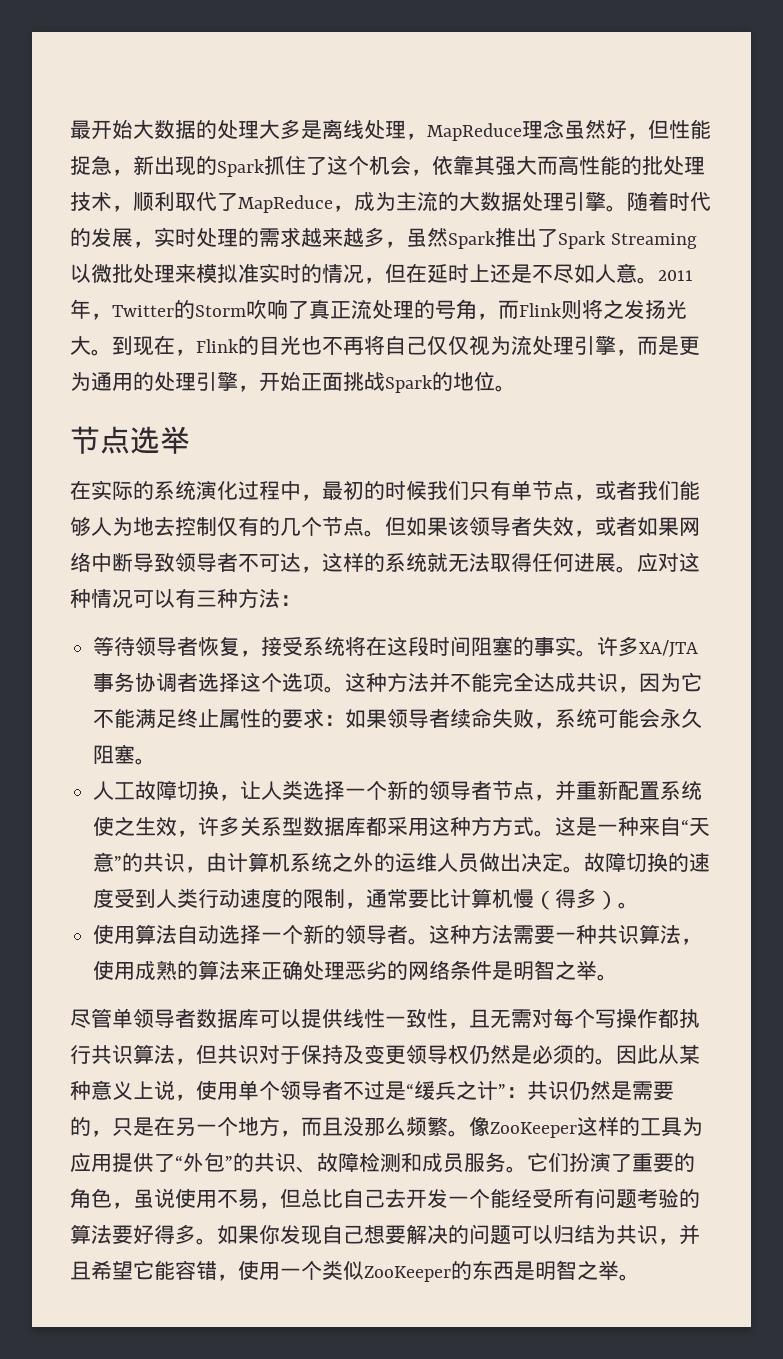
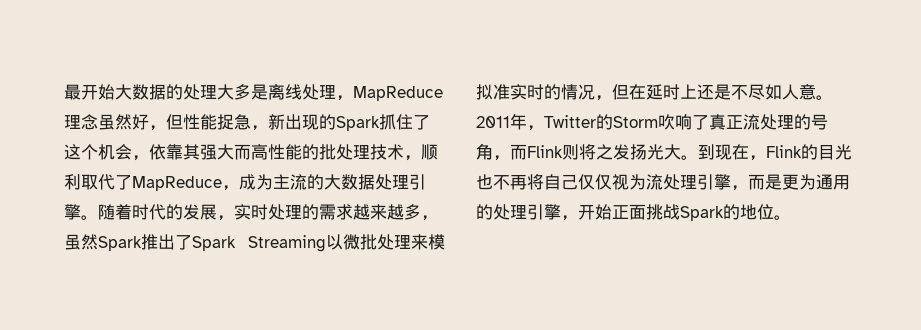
[70,426,190,454] [70,480,700,501] [70,516,700,537] [70,552,700,573] [70,588,301,608] [93,636,699,657] [93,672,703,693] [93,708,703,729] [93,744,157,765] [93,780,703,801] [93,816,711,837] [93,852,711,873] [93,888,640,910] [93,924,703,945] [93,960,619,981] [70,1008,700,1029] [70,1044,700,1065] [70,1080,674,1101] [70,1116,703,1138] [70,1152,695,1173] [70,1188,700,1209] [70,1224,700,1245] [70,1260,640,1282] // 节点选举 // 在实际的系统演化过程中，最初的时候我们只有单节点，或者我们能够人为地去控制仅有的几个节点。但如果该领导者失效，或者如果网络中断导致领导者不可达，这样的系统就无法取得任何进展。应对这种情况可以有三种方法： // 等待领导者恢复，接受系统将在这段时间阻塞的事实。许多XA/JTA事务协调者选择这个选项。这种方法并不能完全达成共识，因为它不能满足终止属性的要求：如果领导者续命失败，系统可能会永久阻塞。 // 人工故障切换，让人类选择一个新的领导者节点，并重新配置系统使之生效，许多关系型数据库都采用这种方方式。这是一种来自“天意”的共识，由计算机系统之外的运维人员做出决定。故障切换的速度受到人类行动速度的限制，通常要比计算机慢（得多）。 // 使用算法自动选择一个新的领导者。这种方法需要一种共识算法，使用成熟的算法来正确处理恶劣的网络条件是明智之举。 // 尽管单领导者数据库可以提供线性一致性，且无需对每个写操作都执行共识算法，但共识对于保持及变更领导权仍然是必须的。因此从某种意义上说，使用单个领导者不过是“缓兵之计”：共识仍然是需要的，只是在另一个地方，而且没那么频繁。像ZooKeeper这样的工具为应用提供了“外包”的共识、故障检测和成员服务。它们扮演了重要的角色，虽说使用不易，但总比自己去开发一个能经受所有问题考验的算法要好得多。如果你发现自己想要解决的问题可以归结为共识，并且希望它能容错，使用一个类似ZooKeeper的东西是明智之举。 -> (791, 217) none

